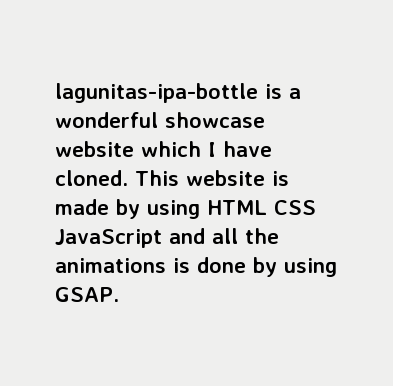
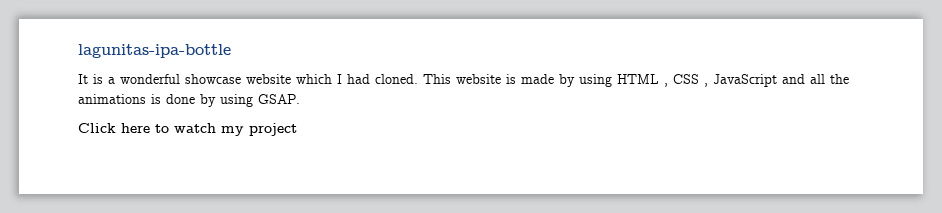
(258, 93) none -> [78,74,88,84] // It
[223,141,272,157] have -> [347,74,370,84] had
[274,200,316,215] CSS -> [664,74,708,87] , CSS ,
(119, 294) none -> [78,123,297,136] // Click here to watch my project

